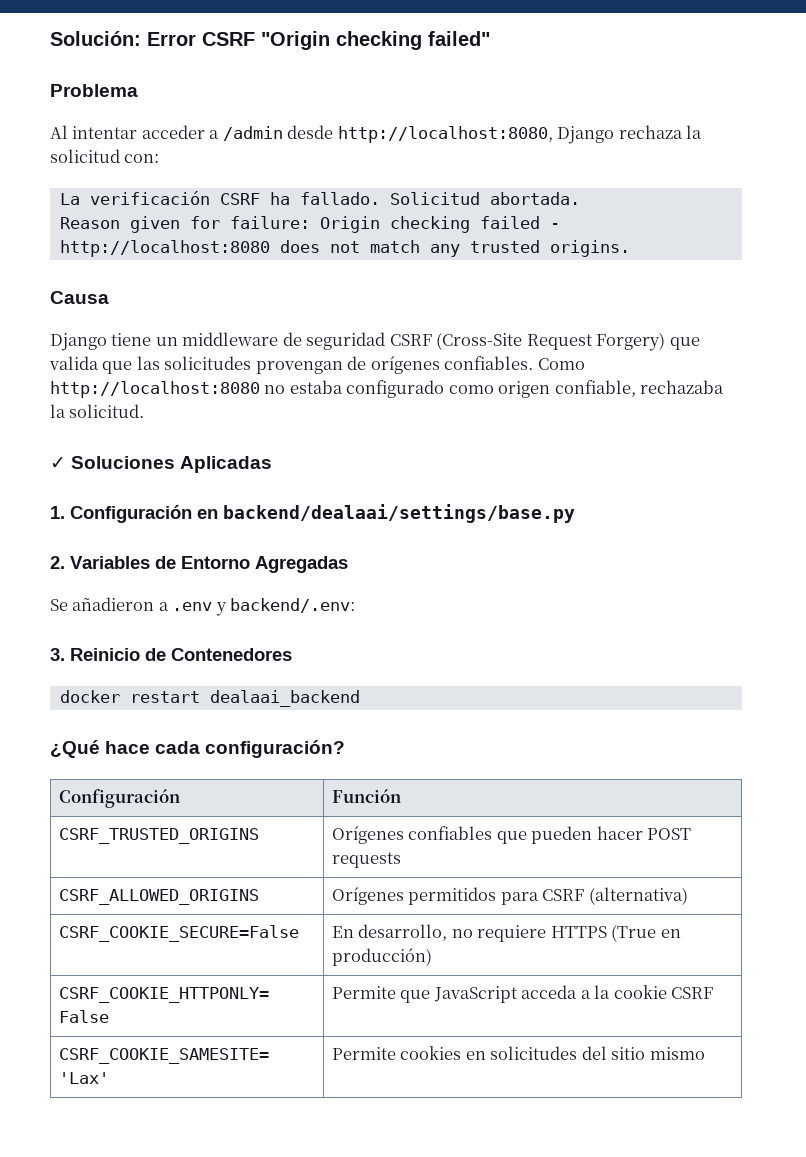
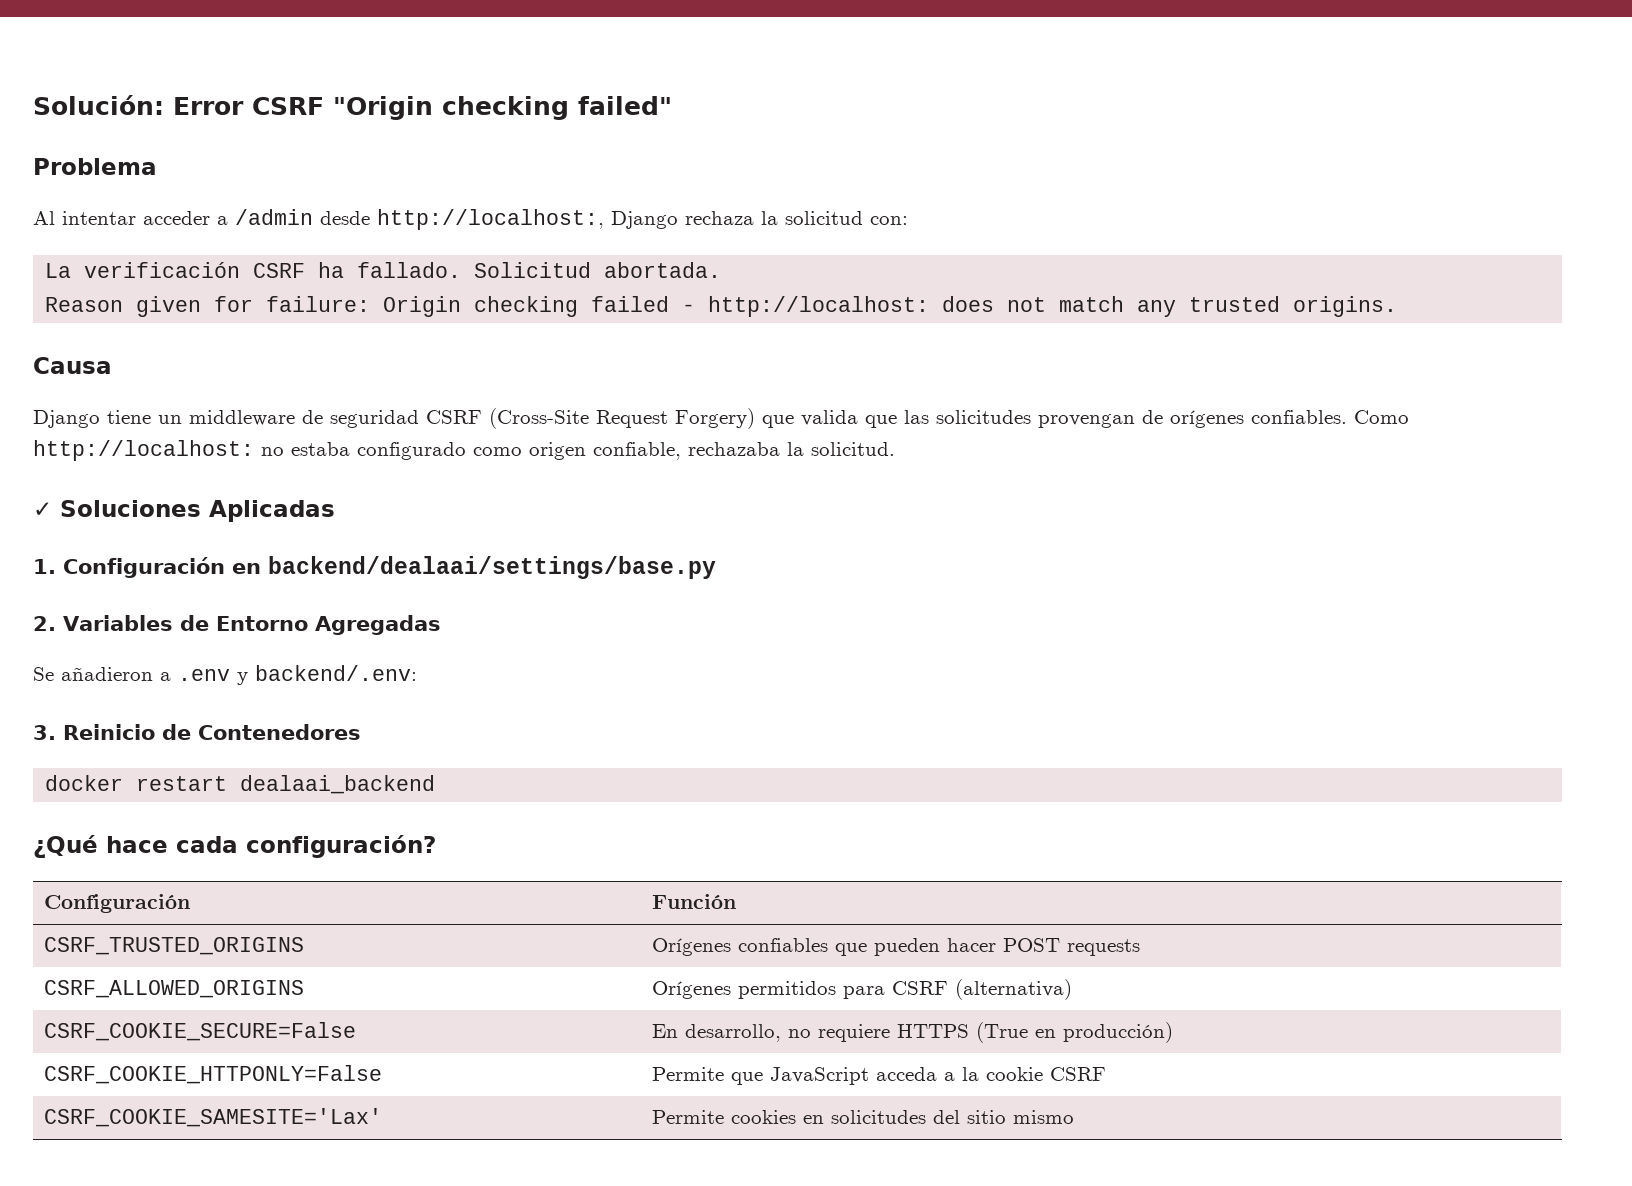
[337,126,553,143] http://localhost:8080, -> [377,209,604,230] http://localhost:,
[59,240,270,257] http://localhost:8080 -> [708,296,930,317] http://localhost:
[50,381,260,398] http://localhost:8080 -> [33,440,254,461] http://localhost:

